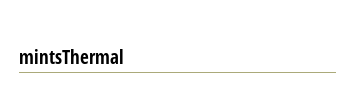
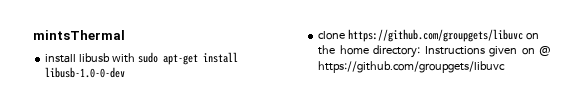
(124, 56) none -> [45,52,239,65] [45,67,126,78] [318,29,540,42] [318,45,551,58] [318,61,506,73] // install libusb with sudo apt-get install libusb-1.0-0-dev // clone https://github.com/groupgets/libuvc on the home directory: Instructions given on @ https://github.com/groupgets/libuvc

